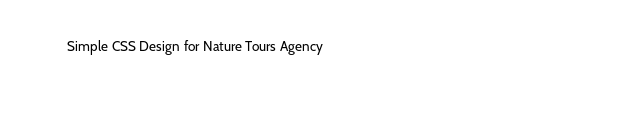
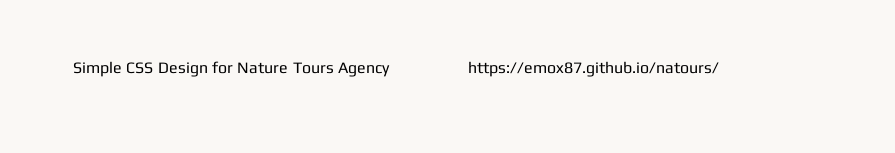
(323, 48) none -> [468,61,719,77] https://emox87.github.io/natours/

